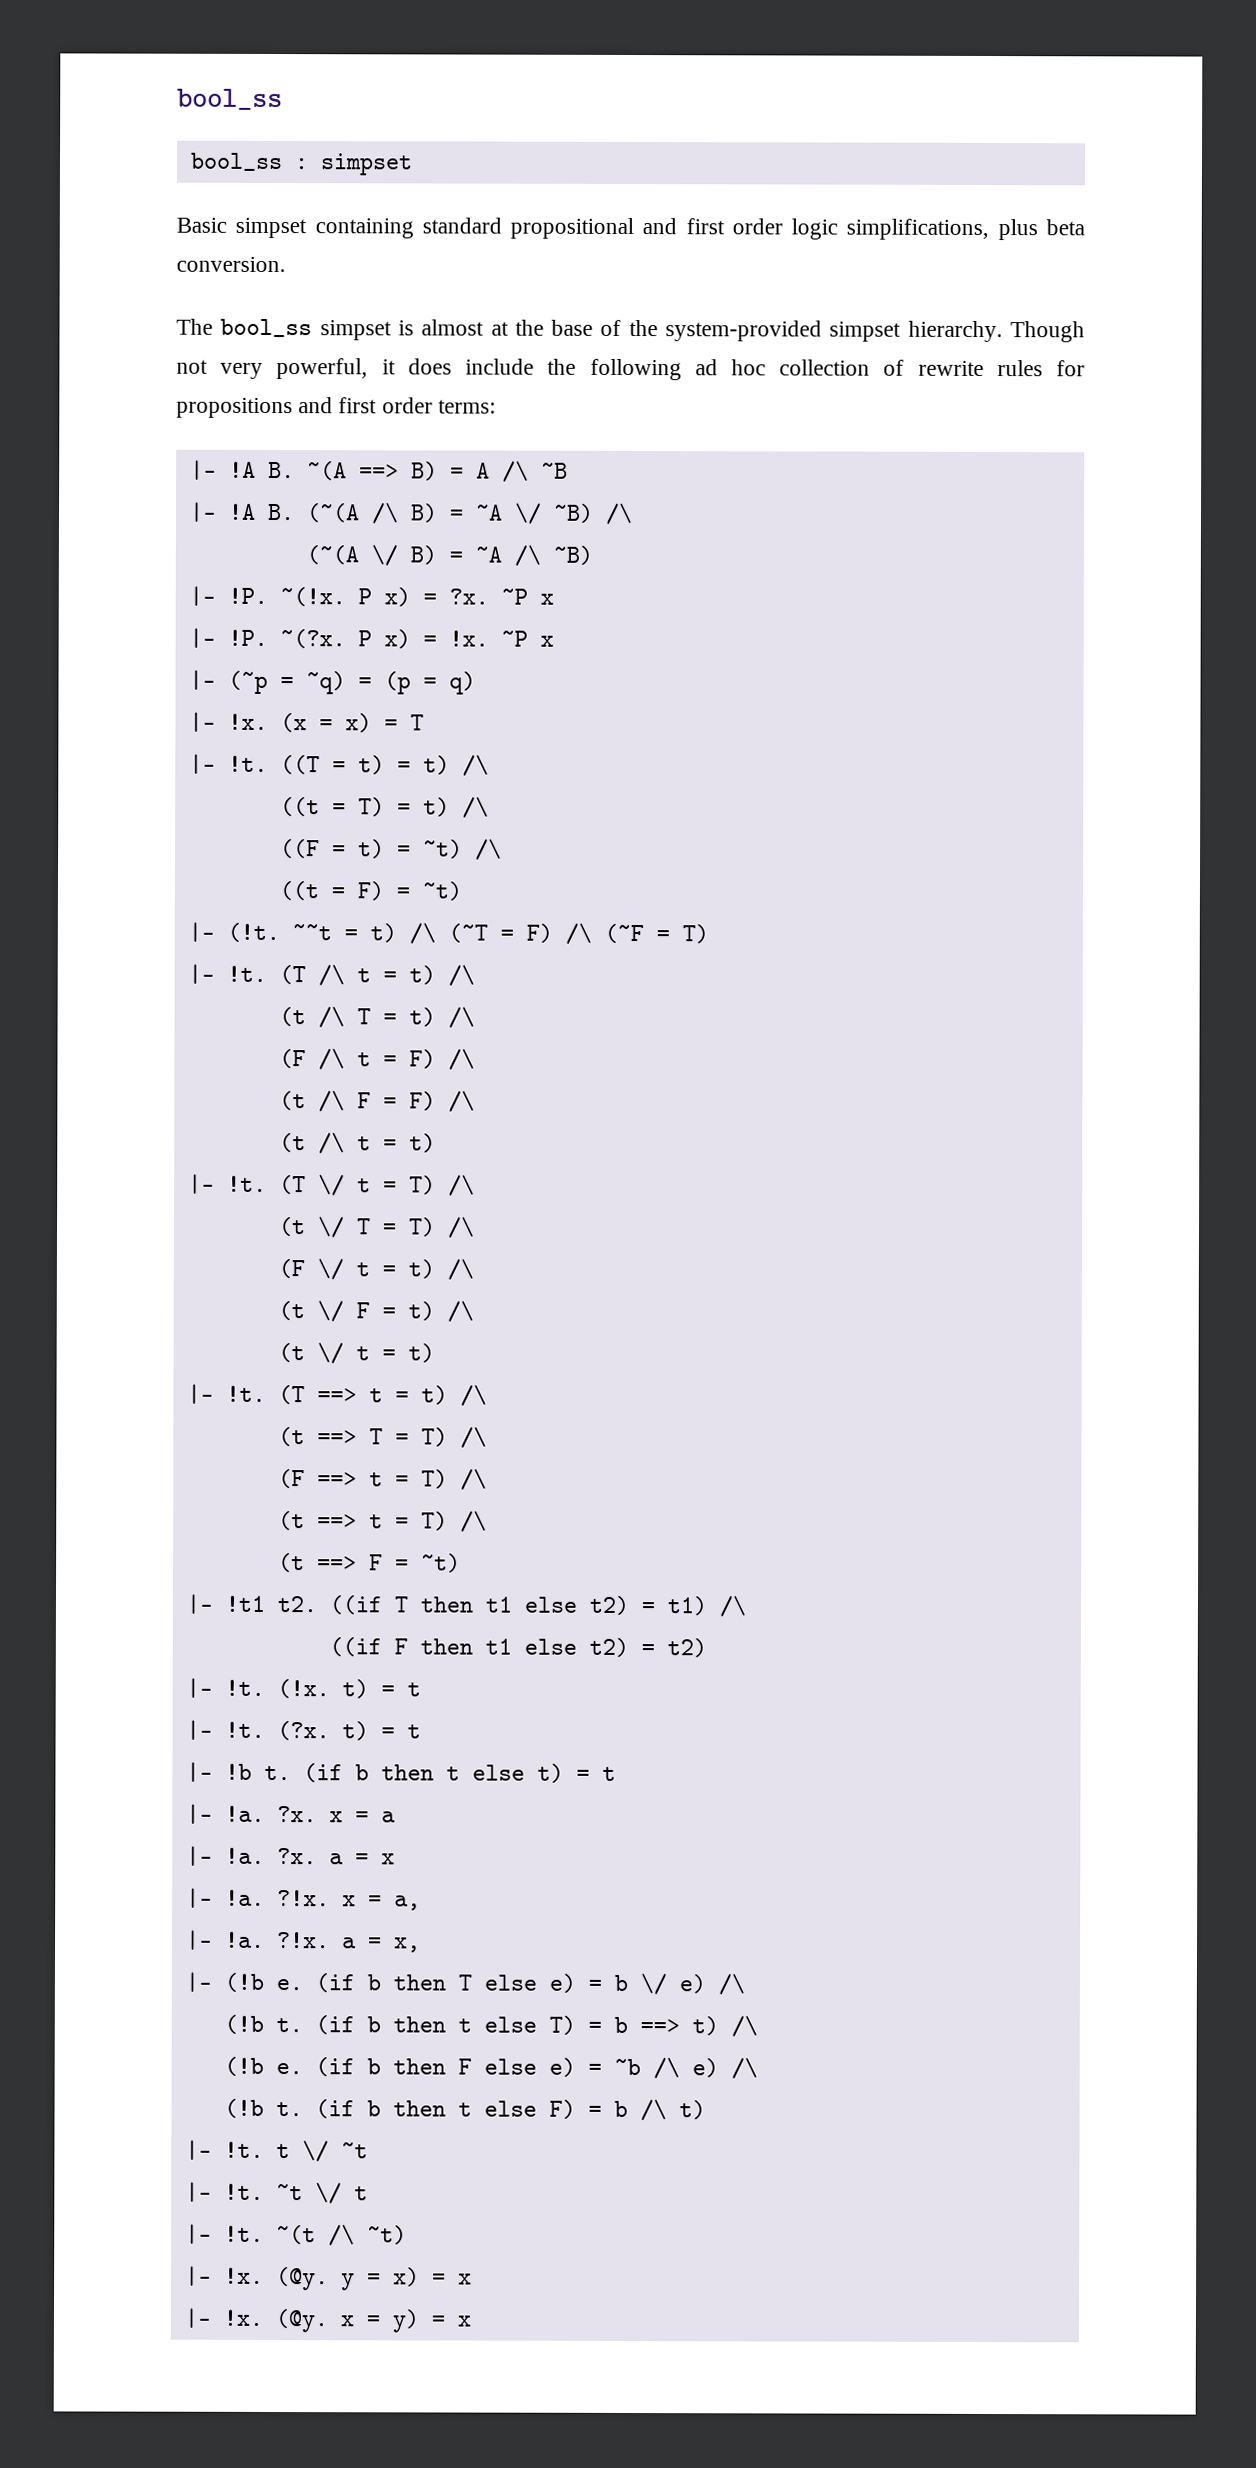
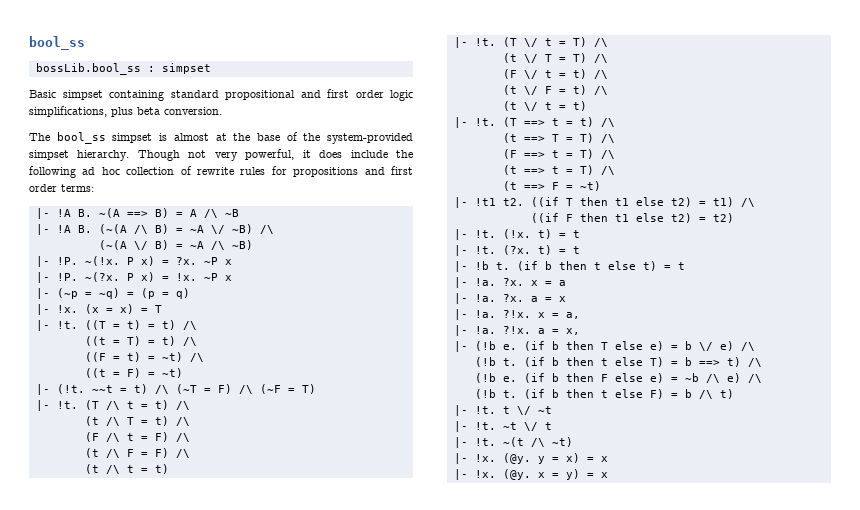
[189,152,283,172] bool_ss -> [35,63,141,75] bossLib.bool_ss

